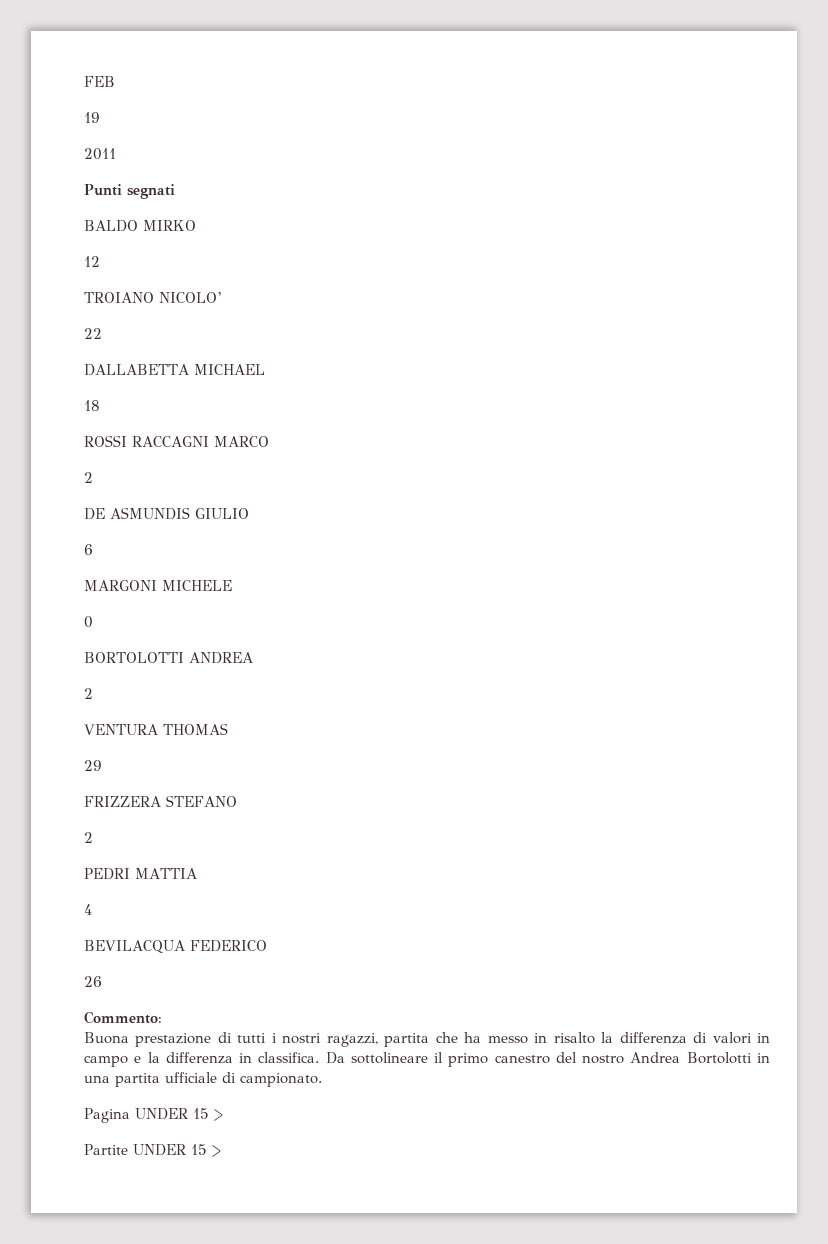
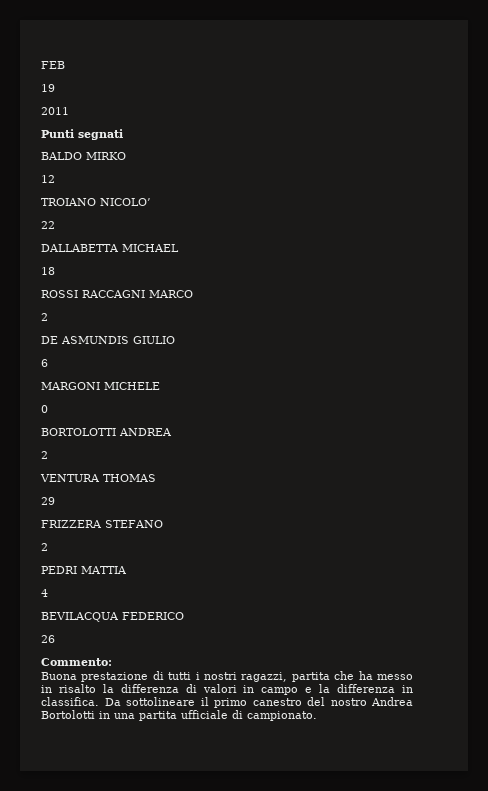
[84,1108,223,1123] [84,1144,221,1157] // Pagina UNDER 15 > // Partite UNDER 15 > -> (317, 716) none

